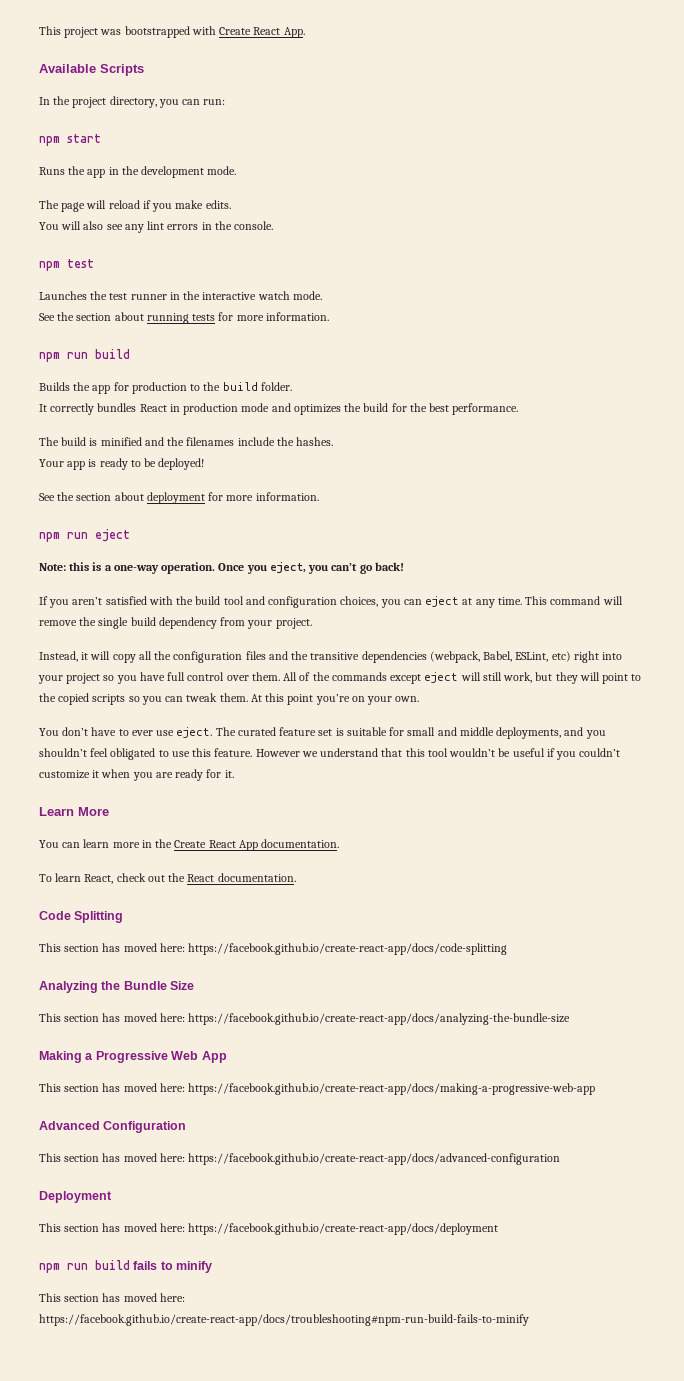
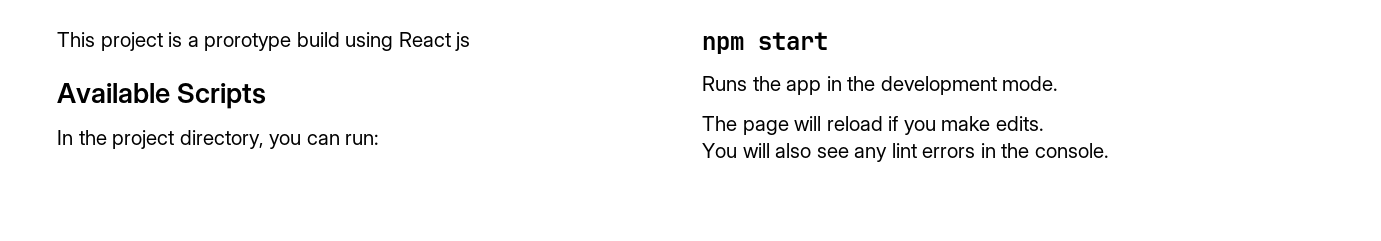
[100,26,305,38] was bootstrapped with Create React App. -> [168,32,471,51] is a prorotype build using React js
[39,259,94,271] [39,291,322,300] [39,312,329,324] [39,349,130,362] [39,382,292,394] [39,403,519,415] [39,437,334,446] [39,458,205,470] [39,492,319,504] [39,529,130,542] [39,562,404,574] [39,596,623,608] [39,617,312,629] [39,651,623,663] [38,672,642,684] [39,693,420,705] [39,727,606,739] [39,748,621,760] [39,769,234,781] [39,807,109,816] [39,839,340,851] [39,873,296,884] [39,911,124,923] [39,943,508,955] [39,981,195,993] [39,1013,571,1025] [39,1051,227,1063] [39,1083,596,1095] [39,1121,187,1133] [39,1153,561,1165] [39,1191,112,1203] [39,1223,499,1235] [39,1260,213,1273] [39,1293,185,1302] [39,1314,529,1326] // npm test // Launches the test runner in the interactive watch mode. // See the section about running tests for more information. // npm run build // Builds the app for production to the build folder. // It correctly bundles React in production mode and optimizes the build for the best performance. // The build is minified and the filenames include the hashes. // Your app is ready to be deployed! // See the section about deployment for more information. // npm run eject // Note: this is a one-way operation. Once you eject, you can’t go back! // If you aren’t satisfied with the build tool and configuration choices, you can eject at any time. This command will remove the single build dependency from your project. // Instead, it will copy all the configuration files and the transitive dependencies (webpack, Babel, ESLint, etc) right into your project so you have full control over them. All of the commands except eject will still work, but they will point to the copied scripts so you can tweak them. At this point you’re on your own. // You don’t have to ever use eject. The curated feature set is suitable for small and middle deployments, and you shouldn’t feel obligated to use this feature. However we understand that this tool wouldn’t be useful if you couldn’t customize it when you are ready for it. // Learn More // You can learn more in the Create React App documentation. // To learn React, check out the React documentation. // Code Splitting // This section has moved here: https://facebook.github.io/create-react-app/docs/code-splitting // Analyzing the Bundle Size // This section has moved here: https://facebook.github.io/create-react-app/docs/analyzing-the-bundle-size // Making a Progressive Web App // This section has moved here: https://facebook.github.io/create-react-app/docs/making-a-progressive-web-app // Advanced Configuration // This section has moved here: https://facebook.github.io/create-react-app/docs/advanced-configuration // Deployment // This section has moved here: https://facebook.github.io/create-react-app/docs/deployment // npm run build fails to minify // This section has moved here: https://facebook.github.io/create-react-app/docs/troubleshooting#npm-run-build-fails-to-minify -> (1109, 150) none

